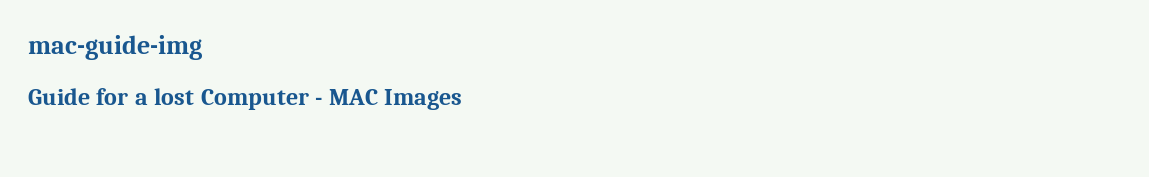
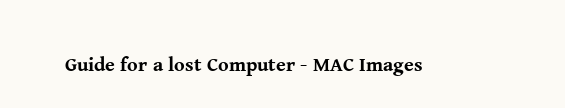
[28,35,202,60] mac-guide-img // -> (65, 63) none

